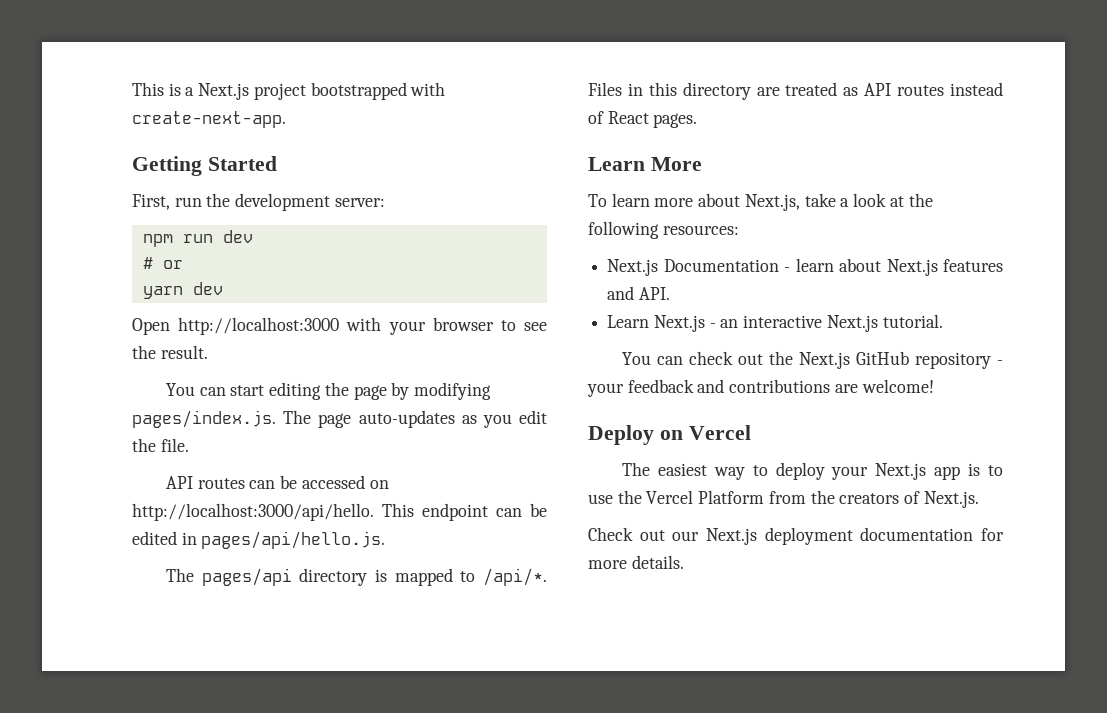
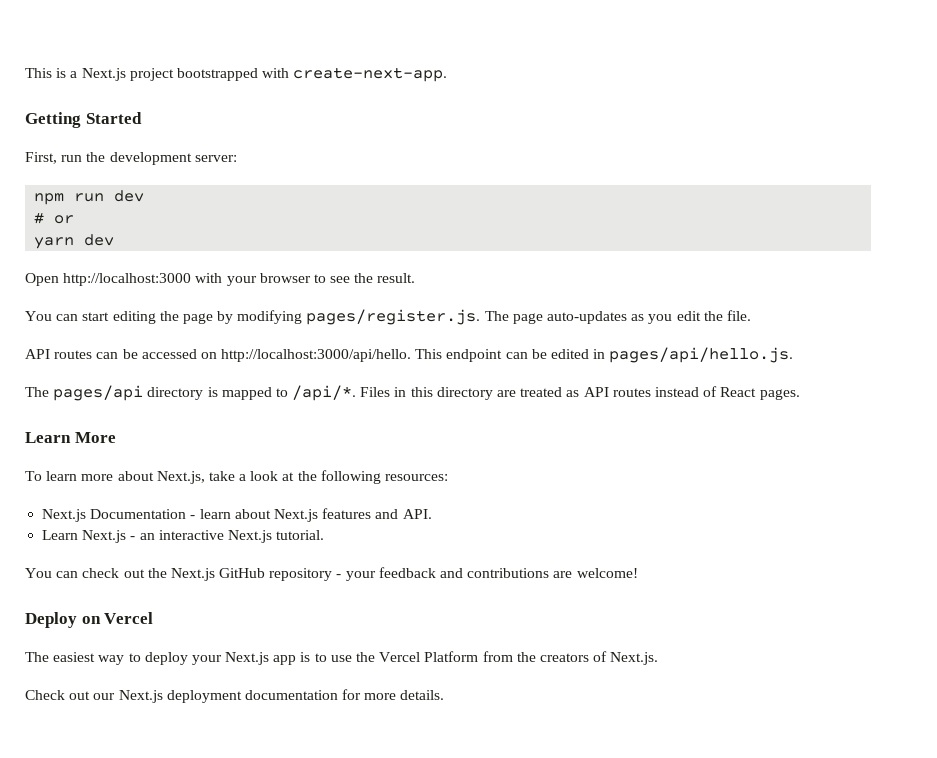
[132,410,276,428] pages/index.js. -> [306,309,481,325] pages/register.js.

